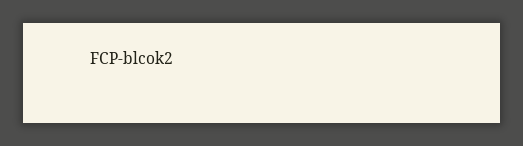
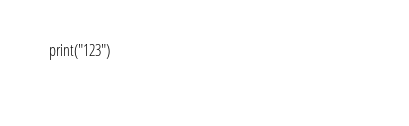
[90,51,173,64] FCP-blcok2 -> [49,44,110,60] print("123")

